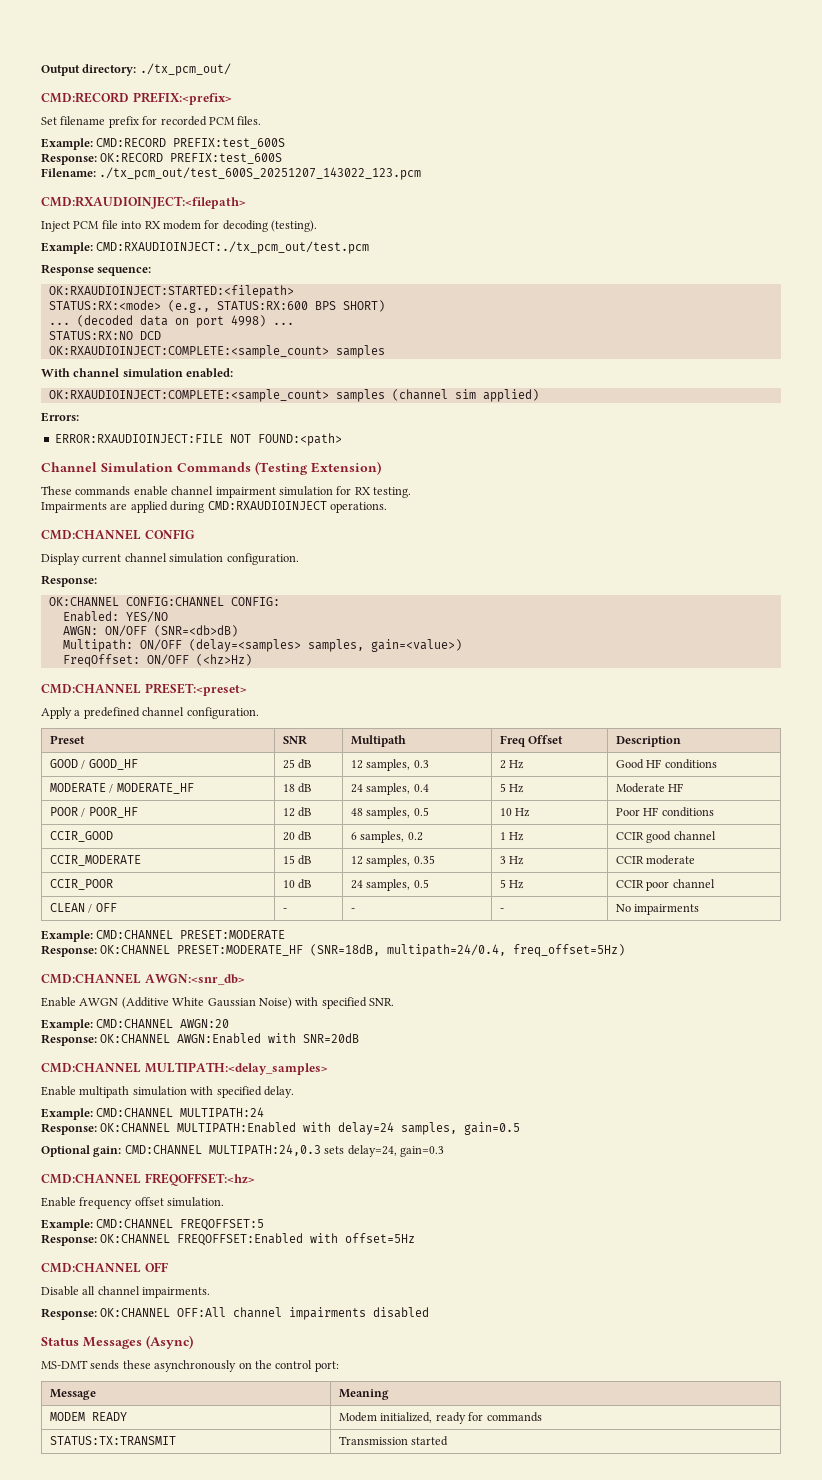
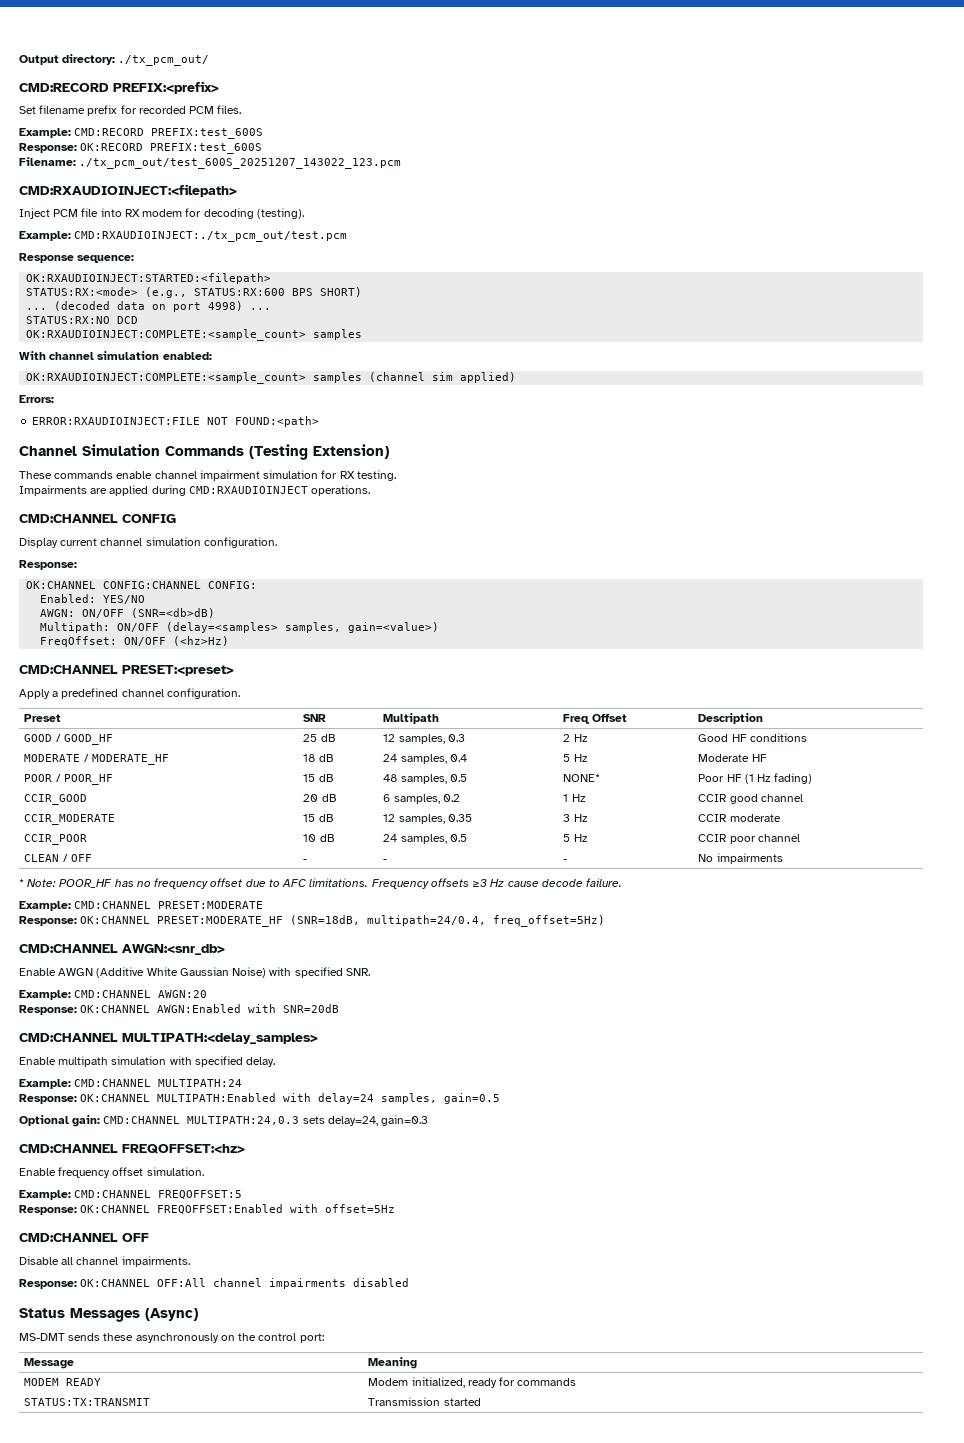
[283,808,296,817] 12 -> [303,774,316,782] 15
[500,808,531,817] 10 Hz -> [563,774,601,782] NONE*
[661,807,714,817] conditions -> [744,773,813,784] (1 Hz fading)
(700, 909) none -> [19,878,623,889] // * Note: POOR_HF has no frequency offset due to AFC limitations. Frequency offsets ≥3 Hz cause decode failure.

